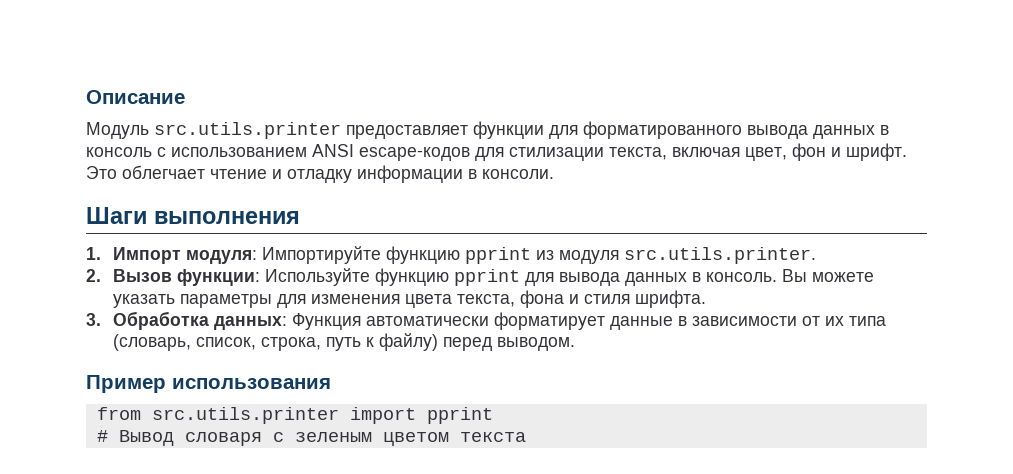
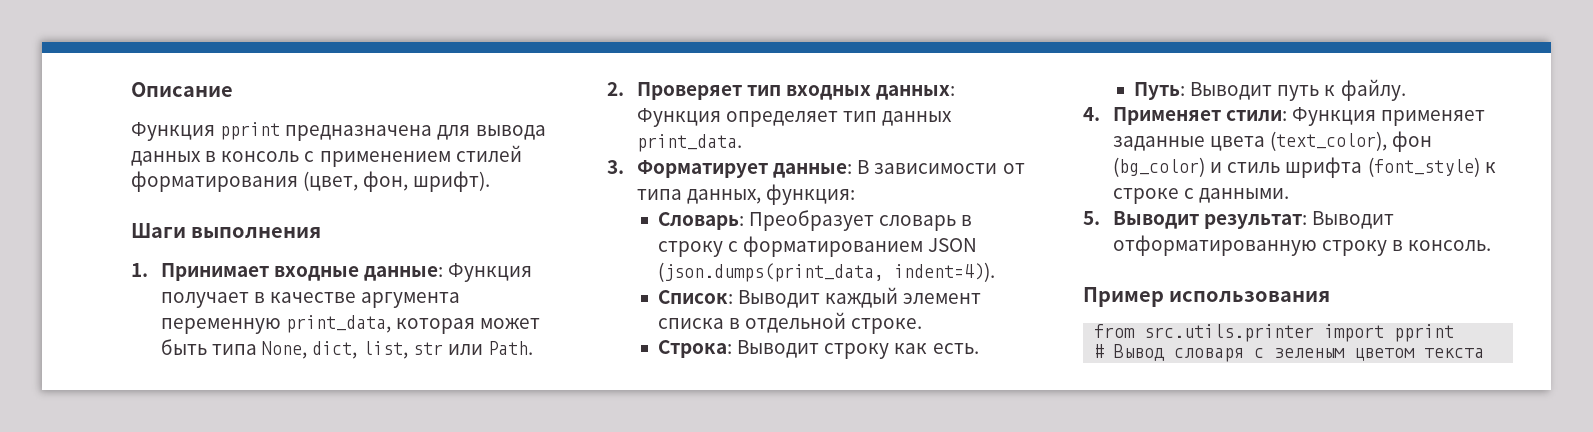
[86,121,742,139] Модуль src.utils.printer предоставляет функции для форматированного -> [131,122,471,141] Функция pprint предназначена для
[171,143,907,161] [86,165,554,183] [86,207,300,224] [86,246,816,264] [86,268,874,286] [112,290,706,308] [86,311,886,330] [112,333,575,351] использованием ANSI escape-кодов для стилизации текста, включая цвет, фон и шрифт. Это облегчает чтение и отладку информации в консоли. // Шаги выполнения // 1. Импорт модуля: Импортируйте функцию pprint из модуля src.utils.printer. // 2. Вызов функции: Используйте функцию pprint для вывода данных в консоль. Вы можете указать параметры для изменения цвета текста, фона и стиля шрифта. // 3. Обработка данных: Функция автоматически форматирует данные в зависимости от их типа (словарь, список, строка, путь к файлу) перед выводом. -> [319,145,522,167] [131,171,491,192] [131,223,322,238] [131,263,533,282] [161,292,461,308] [161,315,541,334] [161,339,533,359] [607,82,956,100] [637,108,953,127] [637,134,743,152] [607,160,1025,178] [637,184,856,205] [657,210,973,231] [657,236,978,257] [657,262,995,282] [657,287,982,308] [657,312,923,334] [657,340,979,359] [1133,79,1406,101] [1083,107,1486,126] [1113,131,1433,152] [1113,157,1496,178] [1113,188,1290,204] [1083,211,1395,229] [1113,235,1492,256] применением стилей форматирования (цвет, фон, шрифт). // Шаги выполнения // 1. Принимает входные данные: Функция получает в качестве аргумента переменную print_data, которая может быть типа None, dict, list, str или Path. // 2. Проверяет тип входных данных: Функция определяет тип данных print_data. // 3. Форматирует данные: В зависимости от типа данных, функция: // Словарь: Преобразует словарь в строку с форматированием JSON (json.dumps(print_data, indent=4)). // Список: Выводит каждый элемент списка в отдельной строке. // Строка: Выводит строку как есть. // Путь: Выводит путь к файлу. // 4. Применяет стили: Функция применяет заданные цвета (text_color), фон (bg_color) и стиль шрифта (font_style) к строке с данными. // 5. Выводит результат: Выводит отформатированную строку в консоль.

